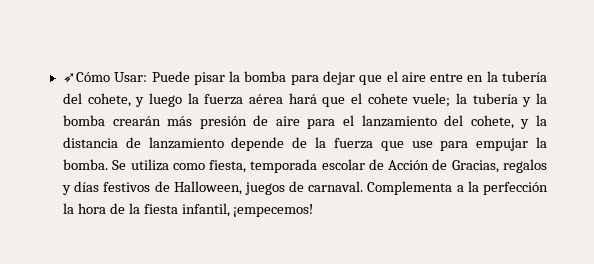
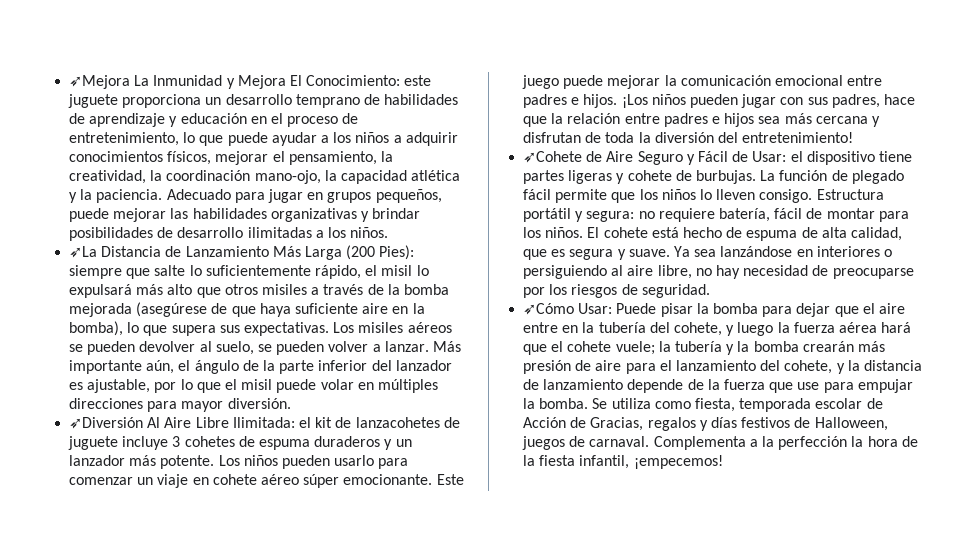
(62, 77) none -> [69,75,432,89] [68,94,459,108] [69,113,359,127] [69,132,458,146] [69,151,393,165] [69,170,461,184] [69,189,442,203] [69,208,421,222] [69,227,389,241] [69,245,415,260] [69,265,429,279] [69,284,449,298] [69,302,425,317] [69,321,452,336] [69,341,461,355] [69,360,452,374] [69,379,438,393] [69,398,291,412] [69,417,460,429] [68,436,412,450] [69,455,409,469] [69,474,464,488] [522,75,883,89] [523,94,915,108] [523,113,880,127] [523,132,854,143] [523,151,912,165] [523,170,904,184] [523,189,884,203] [523,208,909,222] [523,227,902,241] [523,246,892,260] [523,265,914,279] [523,284,710,298] ➶Mejora La Inmunidad y Mejora El Conocimiento: este juguete proporciona un desarrollo temprano de habilidades de aprendizaje y educación en el proceso de entretenimiento, lo que puede ayudar a los niños a adquirir conocimientos físicos, mejorar el pensamiento, la creatividad, la coordinación mano-ojo, la capacidad atlética y la paciencia. Adecuado para jugar en grupos pequeños, puede mejorar las habilidades organizativas y brindar posibilidades de desarrollo ilimitadas a los niños. // ➶La Distancia de Lanzamiento Más Larga (200 Pies): siempre que salte lo suficientemente rápido, el misil lo expulsará más alto que otros misiles a través de la bomba mejorada (asegúrese de que haya suficiente aire en la bomba), lo que supera sus expectativas. Los misiles aéreos se pueden devolver al suelo, se pueden volver a lanzar. Más importante aún, el ángulo de la parte inferior del lanzador es ajustable, por lo que el misil puede volar en múltiples direcciones para mayor diversión. // ➶Diversión Al Aire Libre Ilimitada: el kit de lanzacohetes de juguete incluye 3 cohetes de espuma duraderos y un lanzador más potente. Los niños pueden usarlo para comenzar un viaje en cohete aéreo súper emocionante. Este juego puede mejorar la comunicación emocional entre padres e hijos. ¡Los niños pueden jugar con sus padres, hace que la relación entre padres e hijos sea más cercana y disfrutan de toda la diversión del entretenimiento! // ➶Cohete de Aire Seguro y Fácil de Usar: el dispositivo tiene partes ligeras y cohete de burbujas. La función de plegado fácil permite que los niños lo lleven consigo. Estructura portátil y segura: no requiere batería, fácil de montar para los niños. El cohete está hecho de espuma de alta calidad, que es segura y suave. Ya sea lanzándose en interiores o persiguiendo al aire libre, no hay necesidad de preocuparse por los riesgos de seguridad. //

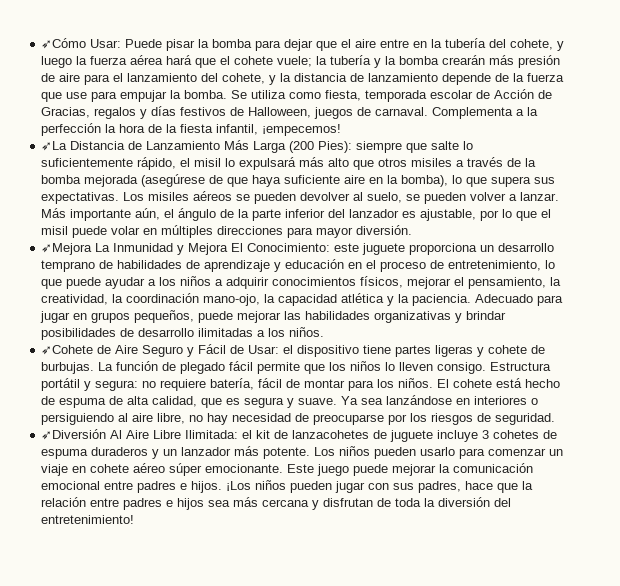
[69,75,432,89] [68,94,459,108] [69,113,359,127] [69,132,458,146] [69,151,393,165] [69,170,461,184] [69,189,442,203] [69,208,421,222] [69,227,389,241] [69,245,415,260] [69,265,429,279] [69,284,449,298] [69,302,425,317] [69,321,452,336] [69,341,461,355] [69,360,452,374] [69,379,438,393] [69,398,291,412] [69,417,460,429] [68,436,412,450] [69,455,409,469] [69,474,464,488] [522,75,883,89] [523,94,915,108] [523,113,880,127] [523,132,854,143] [523,151,912,165] [523,170,904,184] [523,189,884,203] [523,208,909,222] [523,227,902,241] [523,246,892,260] [523,265,914,279] [523,284,710,298] ➶Mejora La Inmunidad y Mejora El Conocimiento: este juguete proporciona un desarrollo temprano de habilidades de aprendizaje y educación en el proceso de entretenimiento, lo que puede ayudar a los niños a adquirir conocimientos físicos, mejorar el pensamiento, la creatividad, la coordinación mano-ojo, la capacidad atlética y la paciencia. Adecuado para jugar en grupos pequeños, puede mejorar las habilidades organizativas y brindar posibilidades de desarrollo ilimitadas a los niños. // ➶La Distancia de Lanzamiento Más Larga (200 Pies): siempre que salte lo suficientemente rápido, el misil lo expulsará más alto que otros misiles a través de la bomba mejorada (asegúrese de que haya suficiente aire en la bomba), lo que supera sus expectativas. Los misiles aéreos se pueden devolver al suelo, se pueden volver a lanzar. Más importante aún, el ángulo de la parte inferior del lanzador es ajustable, por lo que el misil puede volar en múltiples direcciones para mayor diversión. // ➶Diversión Al Aire Libre Ilimitada: el kit de lanzacohetes de juguete incluye 3 cohetes de espuma duraderos y un lanzador más potente. Los niños pueden usarlo para comenzar un viaje en cohete aéreo súper emocionante. Este juego puede mejorar la comunicación emocional entre padres e hijos. ¡Los niños pueden jugar con sus padres, hace que la relación entre padres e hijos sea más cercana y disfrutan de toda la diversión del entretenimiento! // ➶Cohete de Aire Seguro y Fácil de Usar: el dispositivo tiene partes ligeras y cohete de burbujas. La función de plegado fácil permite que los niños lo lleven consigo. Estructura portátil y segura: no requiere batería, fácil de montar para los niños. El cohete está hecho de espuma de alta calidad, que es segura y suave. Ya sea lanzándose en interiores o persiguiendo al aire libre, no hay necesidad de preocuparse por los riesgos de seguridad. // -> (41, 43) none
(723, 462) none -> [41,140,474,153] [41,157,537,170] [41,174,556,187] [41,191,560,204] [41,208,552,221] [41,225,413,238] [41,243,555,255] [41,259,556,272] [41,276,562,289] [41,293,564,306] [40,310,507,323] [41,327,325,340] [41,344,546,357] [41,361,552,374] [41,378,561,391] [41,395,539,408] [41,413,556,425] [41,429,558,442] [41,446,564,459] [41,463,534,476] [41,480,534,493] [41,497,512,510] [41,515,135,524] // ➶La Distancia de Lanzamiento Más Larga (200 Pies): siempre que salte lo suficientemente rápido, el misil lo expulsará más alto que otros misiles a través de la bomba mejorada (asegúrese de que haya suficiente aire en la bomba), lo que supera sus expectativas. Los misiles aéreos se pueden devolver al suelo, se pueden volver a lanzar. Más importante aún, el ángulo de la parte inferior del lanzador es ajustable, por lo que el misil puede volar en múltiples direcciones para mayor diversión. // ➶Mejora La Inmunidad y Mejora El Conocimiento: este juguete proporciona un desarrollo temprano de habilidades de aprendizaje y educación en el proceso de entretenimiento, lo que puede ayudar a los niños a adquirir conocimientos físicos, mejorar el pensamiento, la creatividad, la coordinación mano-ojo, la capacidad atlética y la paciencia. Adecuado para jugar en grupos pequeños, puede mejorar las habilidades organizativas y brindar posibilidades de desarrollo ilimitadas a los niños. // ➶Cohete de Aire Seguro y Fácil de Usar: el dispositivo tiene partes ligeras y cohete de burbujas. La función de plegado fácil permite que los niños lo lleven consigo. Estructura portátil y segura: no requiere batería, fácil de montar para los niños. El cohete está hecho de espuma de alta calidad, que es segura y suave. Ya sea lanzándose en interiores o persiguiendo al aire libre, no hay necesidad de preocuparse por los riesgos de seguridad. // ➶Diversión Al Aire Libre Ilimitada: el kit de lanzacohetes de juguete incluye 3 cohetes de espuma duraderos y un lanzador más potente. Los niños pueden usarlo para comenzar un viaje en cohete aéreo súper emocionante. Este juego puede mejorar la comunicación emocional entre padres e hijos. ¡Los niños pueden jugar con sus padres, hace que la relación entre padres e hijos sea más cercana y disfrutan de toda la diversión del entretenimiento!

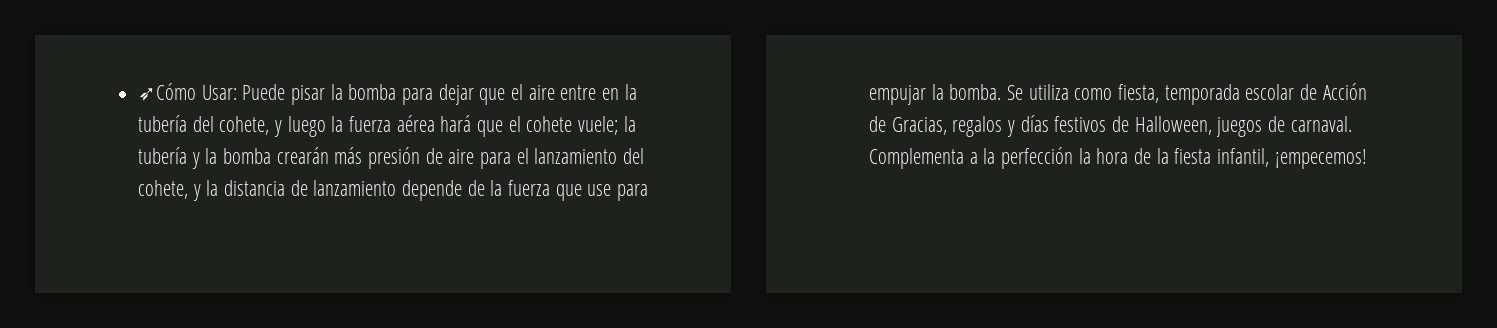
[41,140,474,153] [41,157,537,170] [41,174,556,187] [41,191,560,204] [41,208,552,221] [41,225,413,238] [41,243,555,255] [41,259,556,272] [41,276,562,289] [41,293,564,306] [40,310,507,323] [41,327,325,340] [41,344,546,357] [41,361,552,374] [41,378,561,391] [41,395,539,408] [41,413,556,425] [41,429,558,442] [41,446,564,459] [41,463,534,476] [41,480,534,493] [41,497,512,510] [41,515,135,524] // ➶La Distancia de Lanzamiento Más Larga (200 Pies): siempre que salte lo suficientemente rápido, el misil lo expulsará más alto que otros misiles a través de la bomba mejorada (asegúrese de que haya suficiente aire en la bomba), lo que supera sus expectativas. Los misiles aéreos se pueden devolver al suelo, se pueden volver a lanzar. Más importante aún, el ángulo de la parte inferior del lanzador es ajustable, por lo que el misil puede volar en múltiples direcciones para mayor diversión. // ➶Mejora La Inmunidad y Mejora El Conocimiento: este juguete proporciona un desarrollo temprano de habilidades de aprendizaje y educación en el proceso de entretenimiento, lo que puede ayudar a los niños a adquirir conocimientos físicos, mejorar el pensamiento, la creatividad, la coordinación mano-ojo, la capacidad atlética y la paciencia. Adecuado para jugar en grupos pequeños, puede mejorar las habilidades organizativas y brindar posibilidades de desarrollo ilimitadas a los niños. // ➶Cohete de Aire Seguro y Fácil de Usar: el dispositivo tiene partes ligeras y cohete de burbujas. La función de plegado fácil permite que los niños lo lleven consigo. Estructura portátil y segura: no requiere batería, fácil de montar para los niños. El cohete está hecho de espuma de alta calidad, que es segura y suave. Ya sea lanzándose en interiores o persiguiendo al aire libre, no hay necesidad de preocuparse por los riesgos de seguridad. // ➶Diversión Al Aire Libre Ilimitada: el kit de lanzacohetes de juguete incluye 3 cohetes de espuma duraderos y un lanzador más potente. Los niños pueden usarlo para comenzar un viaje en cohete aéreo súper emocionante. Este juego puede mejorar la comunicación emocional entre padres e hijos. ¡Los niños pueden jugar con sus padres, hace que la relación entre padres e hijos sea más cercana y disfrutan de toda la diversión del entretenimiento! -> (1367, 159) none

